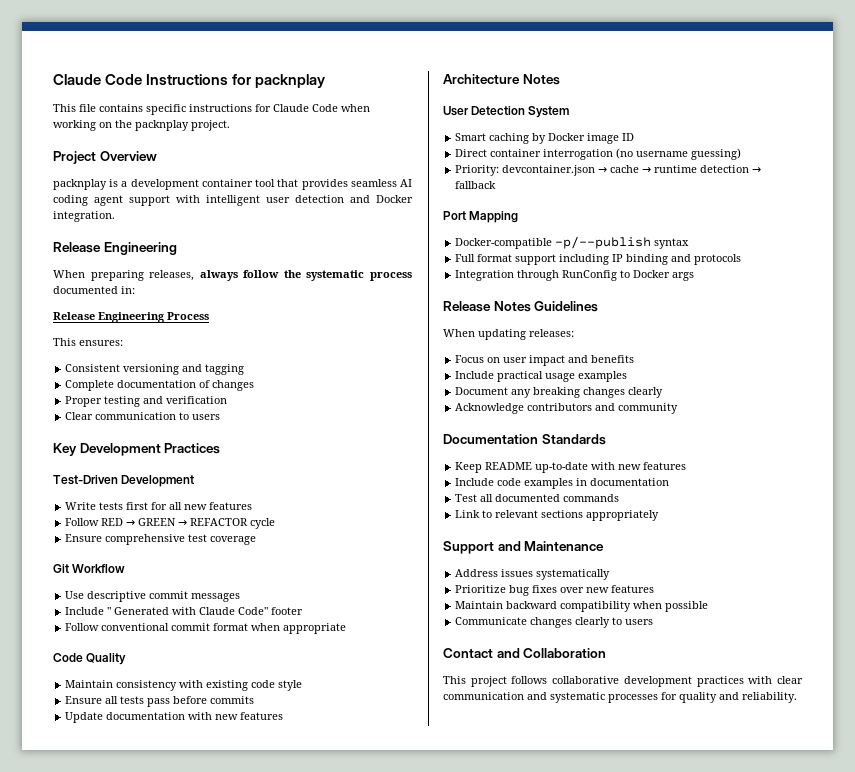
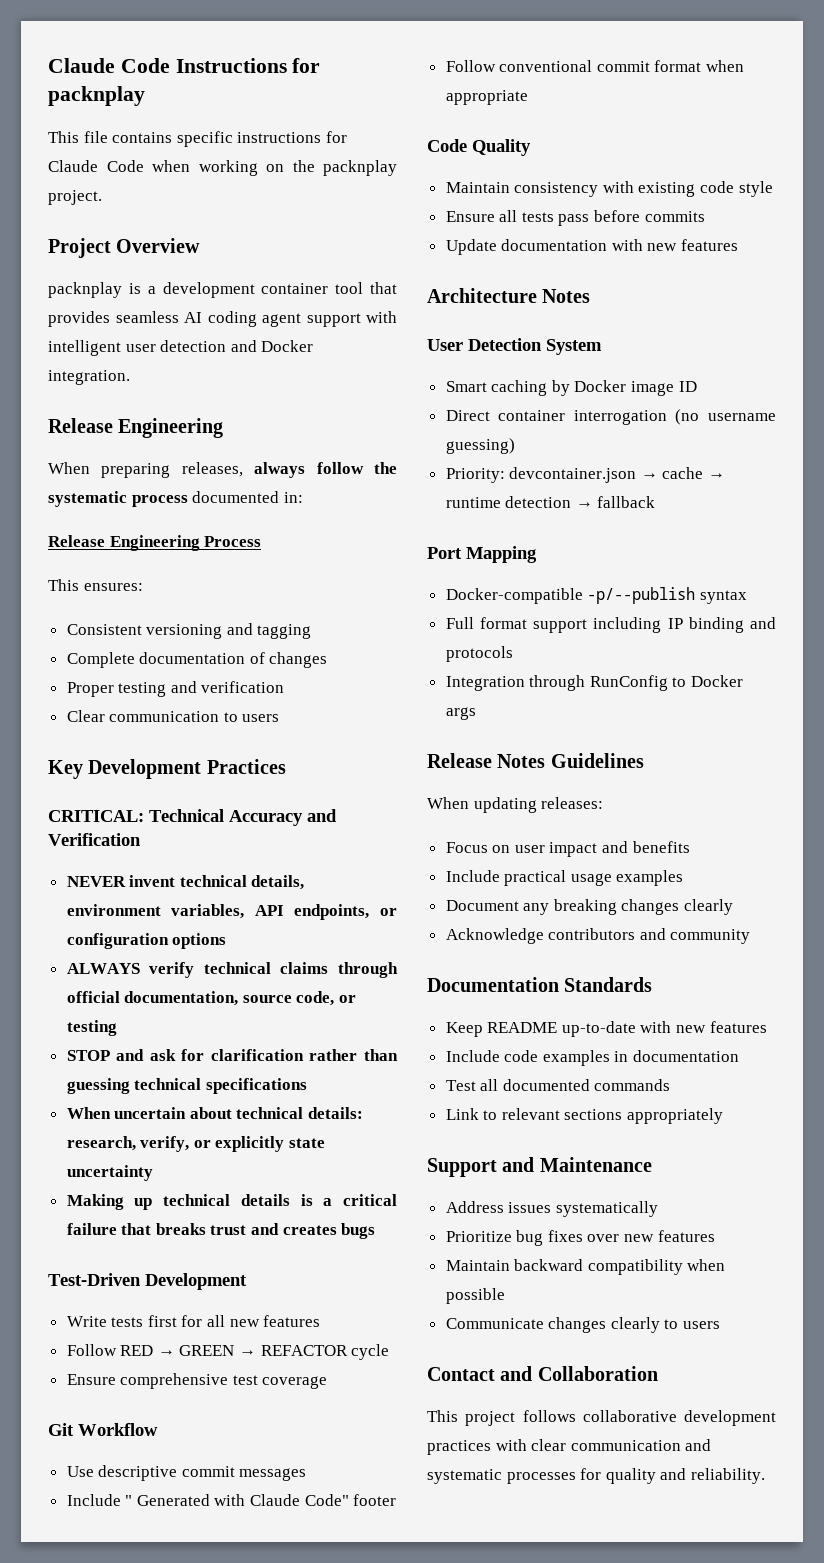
(221, 448) none -> [48,809,337,826] [48,833,141,846] [66,875,305,890] [66,904,397,920] [66,933,227,949] [66,962,398,978] [66,991,357,1006] [66,1020,117,1036] [66,1049,398,1061] [66,1078,307,1094] [66,1107,364,1119] [66,1136,326,1152] [66,1165,153,1181] [66,1194,397,1210] [66,1223,376,1239] // CRITICAL: Technical Accuracy and Verification // NEVER invent technical details, environment variables, API endpoints, or configuration options // ALWAYS verify technical claims through official documentation, source code, or testing // STOP and ask for clarification rather than guessing technical specifications // When uncertain about technical details: research, verify, or explicitly state uncertainty // Making up technical details is a critical failure that breaks trust and creates bugs

